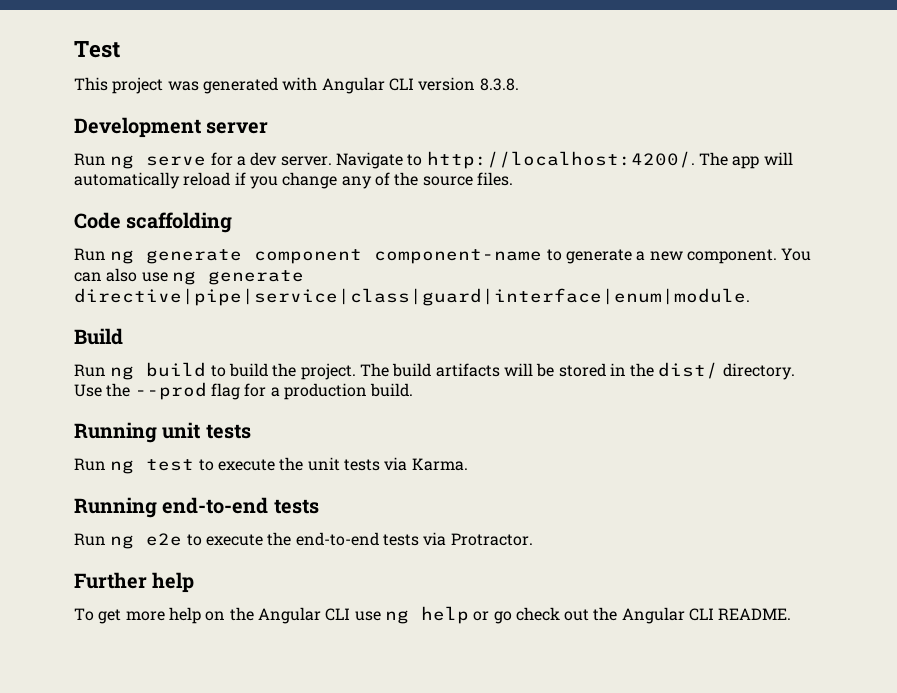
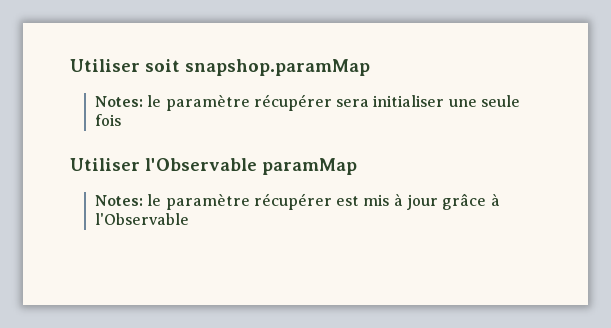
[74,41,120,58] [74,77,519,94] [74,117,269,138] [74,151,793,169] [74,172,513,189] [74,212,233,233] [74,248,812,264] [74,268,304,285] [74,288,750,306] [74,328,123,345] [74,362,795,380] [74,382,414,400] [74,422,251,443] [74,457,468,474] [74,497,319,518] [74,532,533,549] [74,572,195,593] [74,606,792,624] Test // This project was generated with Angular CLI version 8.3.8. // Development server // Run ng serve for a dev server. Navigate to http://localhost:4200/. The app will automatically reload if you change any of the source files. // Code scaffolding // Run ng generate component component-name to generate a new component. You can also use ng generate directive|pipe|service|class|guard|interface|enum|module. // Build // Run ng build to build the project. The build artifacts will be stored in the dist/ directory. Use the --prod flag for a production build. // Running unit tests // Run ng test to execute the unit tests via Karma. // Running end-to-end tests // Run ng e2e to execute the end-to-end tests via Protractor. // Further help // To get more help on the Angular CLI use ng help or go check out the Angular CLI README. -> [70,59,370,76] [94,94,521,111] [94,114,121,126] [70,158,357,175] [94,193,500,210] [94,213,189,225] Utiliser soit snapshop.paramMap // Notes: le paramètre récupérer sera initialiser une seule fois // Utiliser l'Observable paramMap // Notes: le paramètre récupérer est mis à jour grâce à l'Observable

